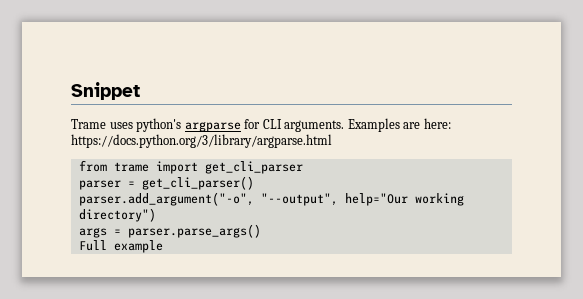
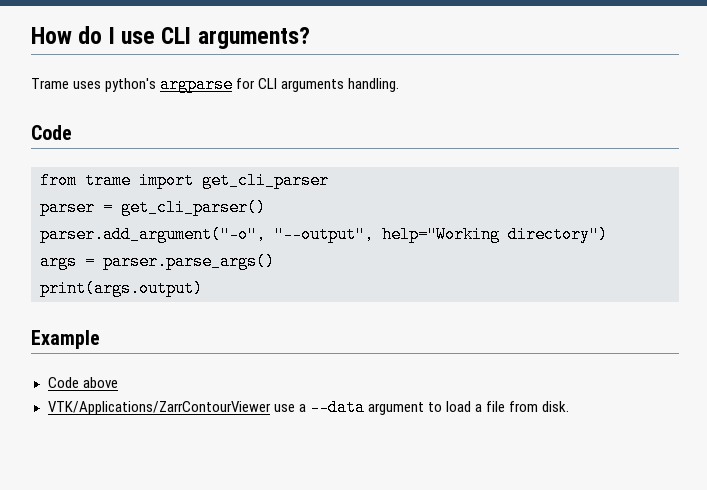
[71,82,140,100] Snippet -> [31,26,310,49] How do I use CLI arguments?
[284,118,451,132] [71,134,332,148] arguments. Examples are here: https://docs.python.org/3/library/argparse.html -> [281,78,400,92] [31,125,72,140] arguments handling. // Code
[344,193,464,206] help="Our working -> [382,226,500,243] help="Working
[78,240,163,253] Full example -> [40,280,203,297] [31,330,100,349] [47,377,118,388] [47,399,570,416] print(args.output) // Example // Code above // VTK/Applications/ZarrContourViewer use a --data argument to load a file from disk.

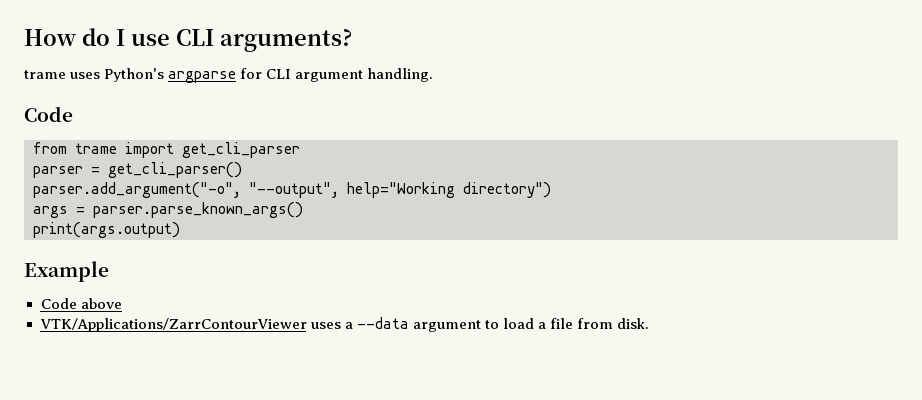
[31,78,157,92] Trame uses python's -> [24,68,165,82] trame uses Python's
[281,79,345,92] arguments -> [295,70,364,82] argument
[103,253,275,270] parser.parse_args() -> [93,202,303,218] parser.parse_known_args()
[273,404,295,412] use -> [310,322,341,329] uses

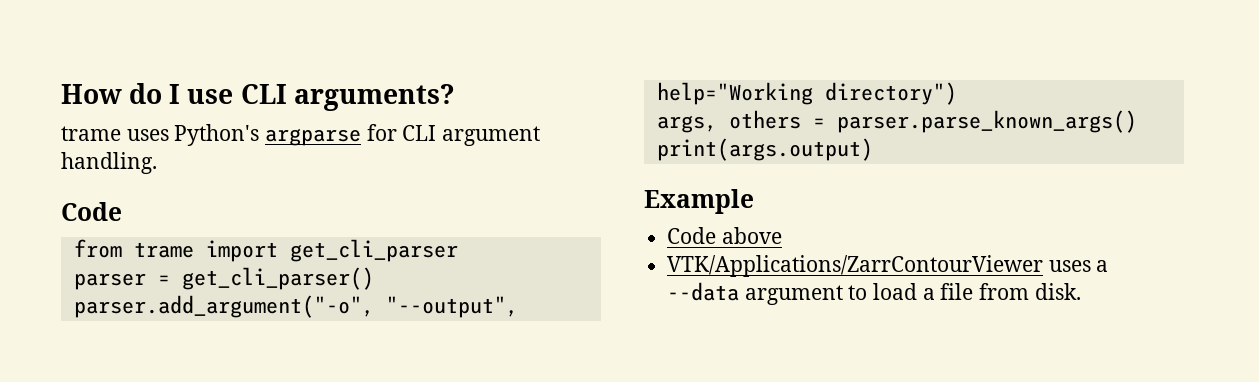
[33,206,68,218] args -> [656,110,801,133] args, others

